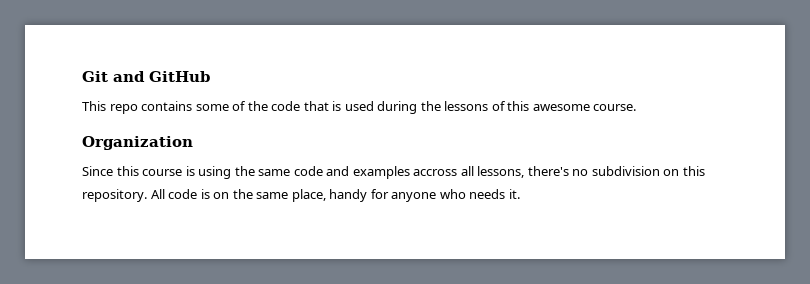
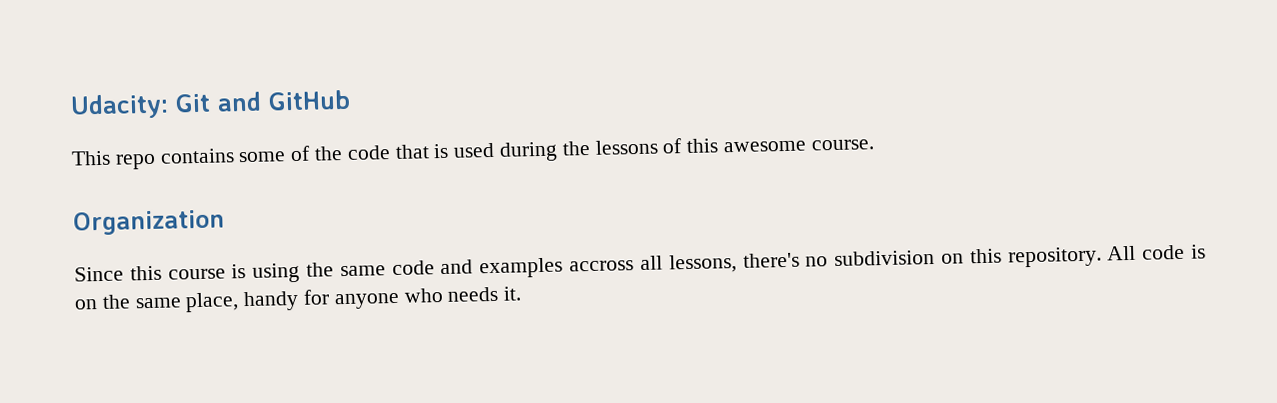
(82, 76) none -> [70,93,169,120] Udacity:

